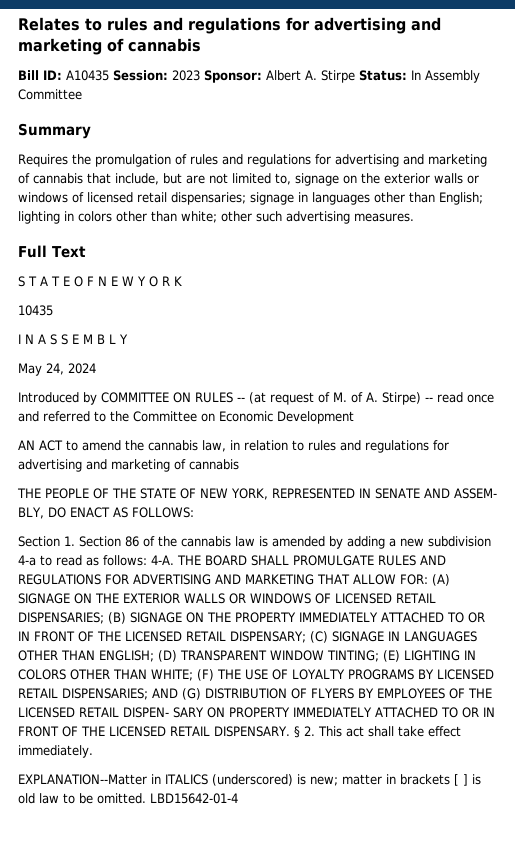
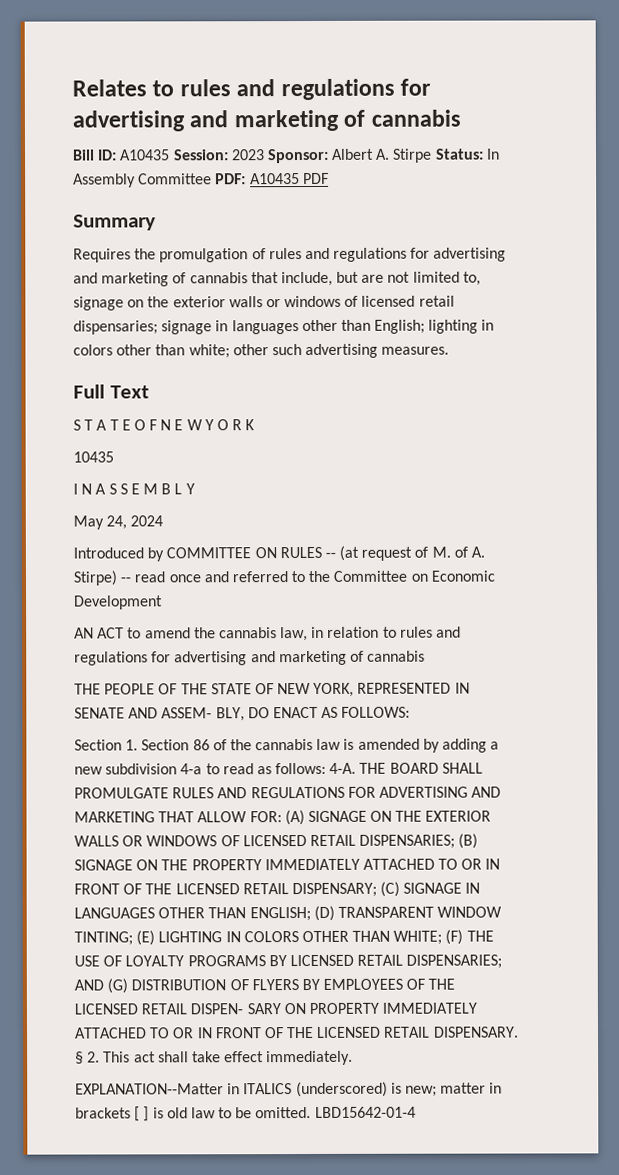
(82, 94) none -> [215,172,329,185] PDF: A10435 PDF

